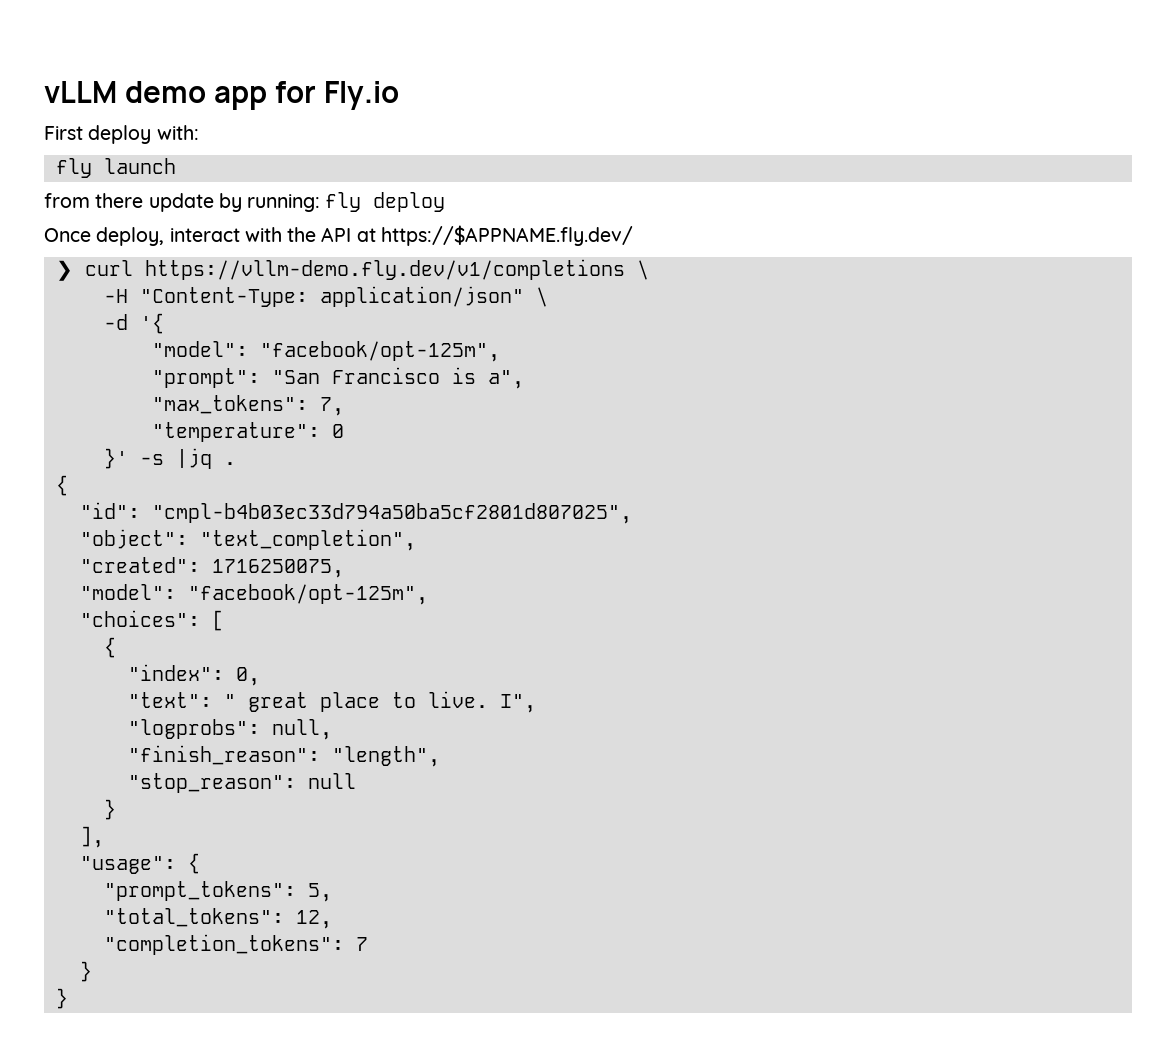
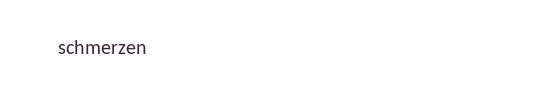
[44,81,399,110] [44,125,199,144] [55,158,176,178] [44,192,446,212] [44,225,633,246] [55,259,649,281] [103,286,548,307] [103,313,164,334] [151,341,500,362] [151,367,524,389] [151,395,344,416] [151,422,344,442] [103,448,236,469] [55,475,68,496] [79,502,632,524] [79,529,416,551] [79,557,344,578] [79,584,428,605] [79,610,224,631] [103,637,116,658] [127,664,260,686] [127,691,536,713] [127,719,332,740] [127,745,440,767] [127,773,356,793] [103,799,116,820] [79,826,104,848] [79,853,200,874] [103,881,332,902] [103,908,332,929] [103,934,368,955] [79,961,92,982] [55,988,68,1009] vLLM demo app for Fly.io // First deploy with: // fly launch // from there update by running: fly deploy // Once deploy, interact with the API at https://$APPNAME.fly.dev/ // ❯ curl https://vllm-demo.fly.dev/v1/completions \ // -H "Content-Type: application/json" \ // -d '{ // "model": "facebook/opt-125m", // "prompt": "San Francisco is a", // "max_tokens": 7, // "temperature": 0 // }' -s |jq . // { // "id": "cmpl-b4b03ec33d794a50ba5cf2801d807025", // "object": "text_completion", // "created": 1716250075, // "model": "facebook/opt-125m", // "choices": [ // { // "index": 0, // "text": " great place to live. I", // "logprobs": null, // "finish_reason": "length", // "stop_reason": null // } // ], // "usage": { // "prompt_tokens": 5, // "total_tokens": 12, // "completion_tokens": 7 // } // } -> [58,40,147,54] schmerzen

